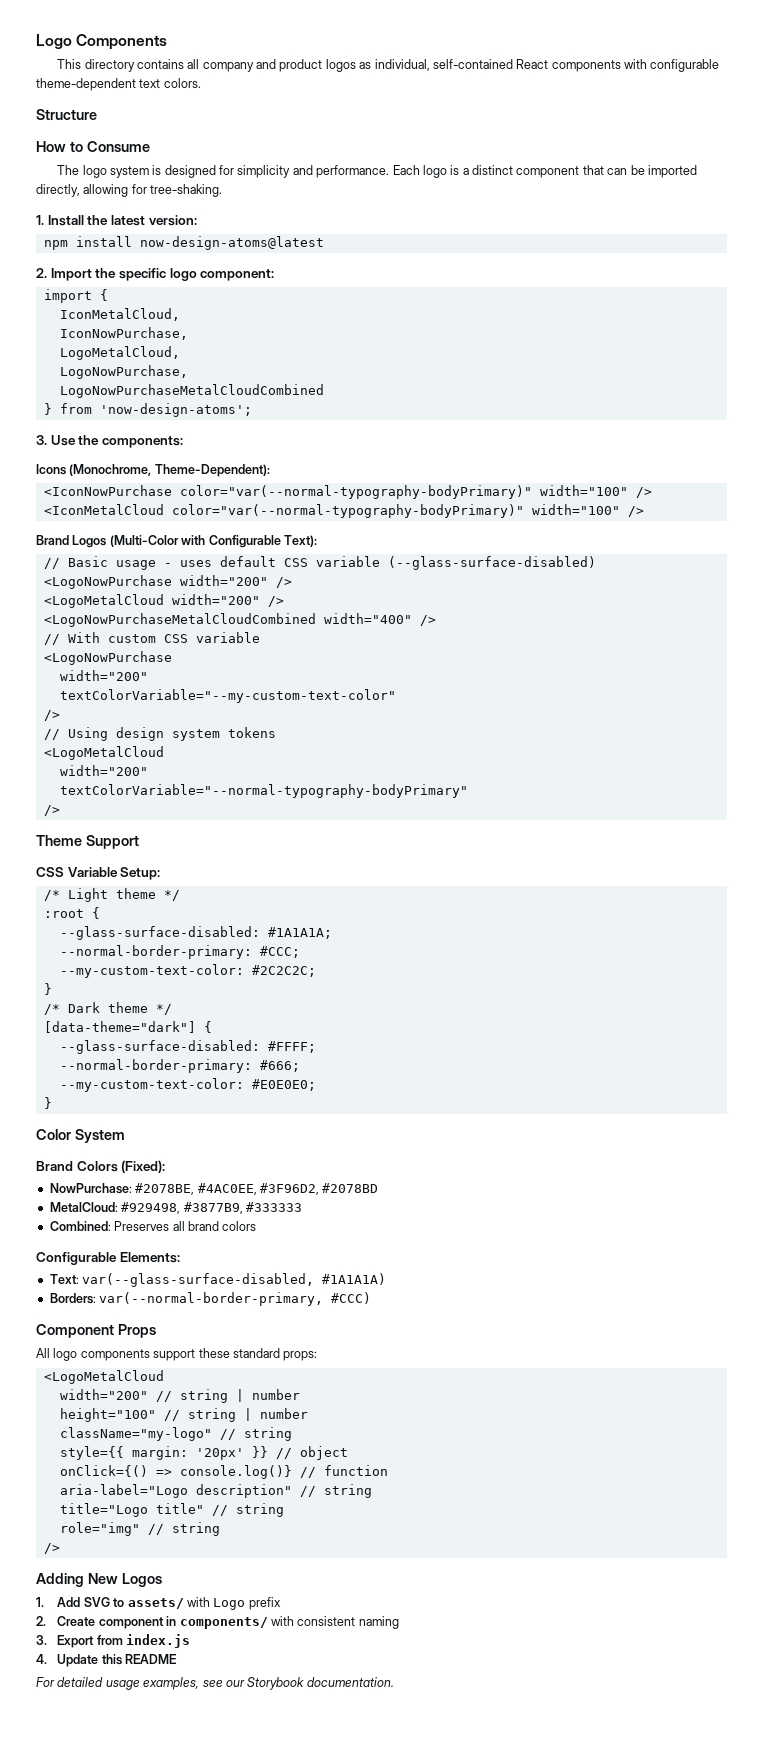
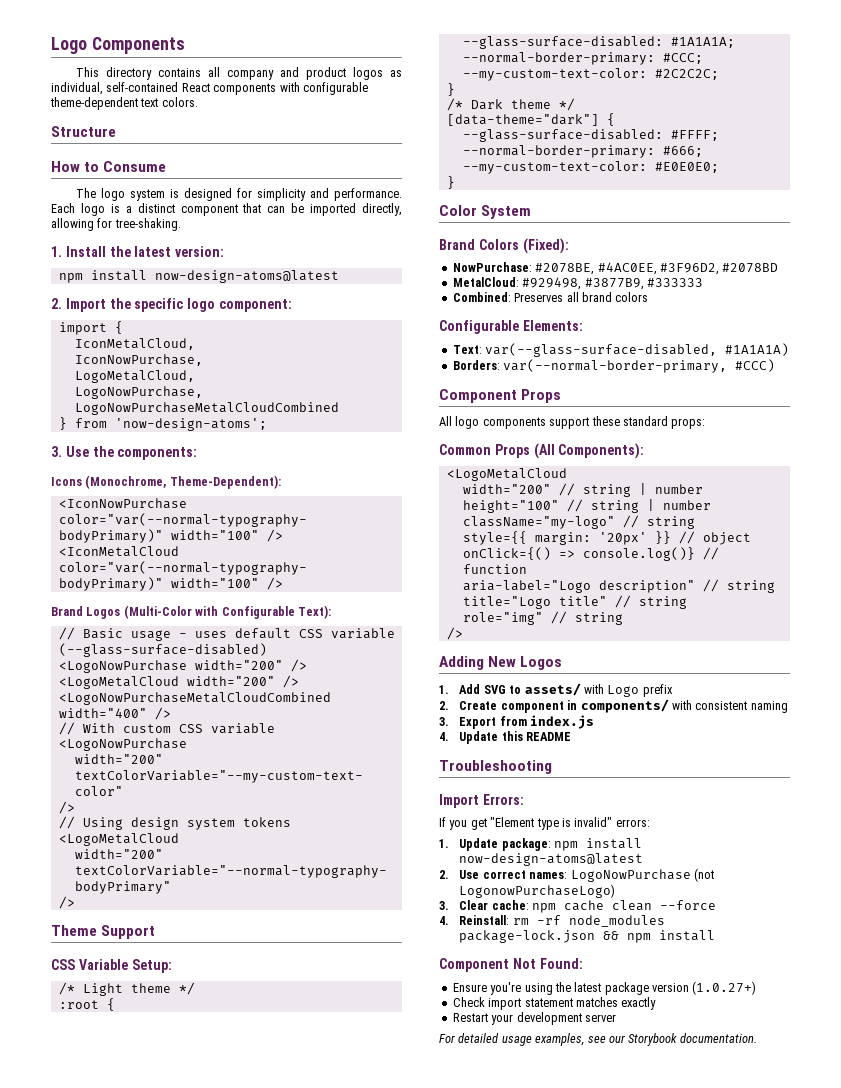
(318, 1356) none -> [439,443,645,459] // Common Props (All Components):
(178, 1659) none -> [439,760,552,774] [439,794,524,808] [439,817,650,830] [439,838,643,851] [459,853,644,866] [439,868,714,882] [459,884,616,898] [439,900,717,913] [439,915,665,927] [459,930,716,943] [439,958,583,972] [452,981,757,995] [452,997,657,1010] [452,1012,616,1025] // Troubleshooting // Import Errors: // If you get "Element type is invalid" errors: // 1. Update package: npm install now-design-atoms@latest // 2. Use correct names: LogoNowPurchase (not LogonowPurchaseLogo) // 3. Clear cache: npm cache clean --force // 4. Reinstall: rm -rf node_modules package-lock.json && npm install // Component Not Found: // Ensure you're using the latest package version (1.0.27+) // Check import statement matches exactly // Restart your development server

